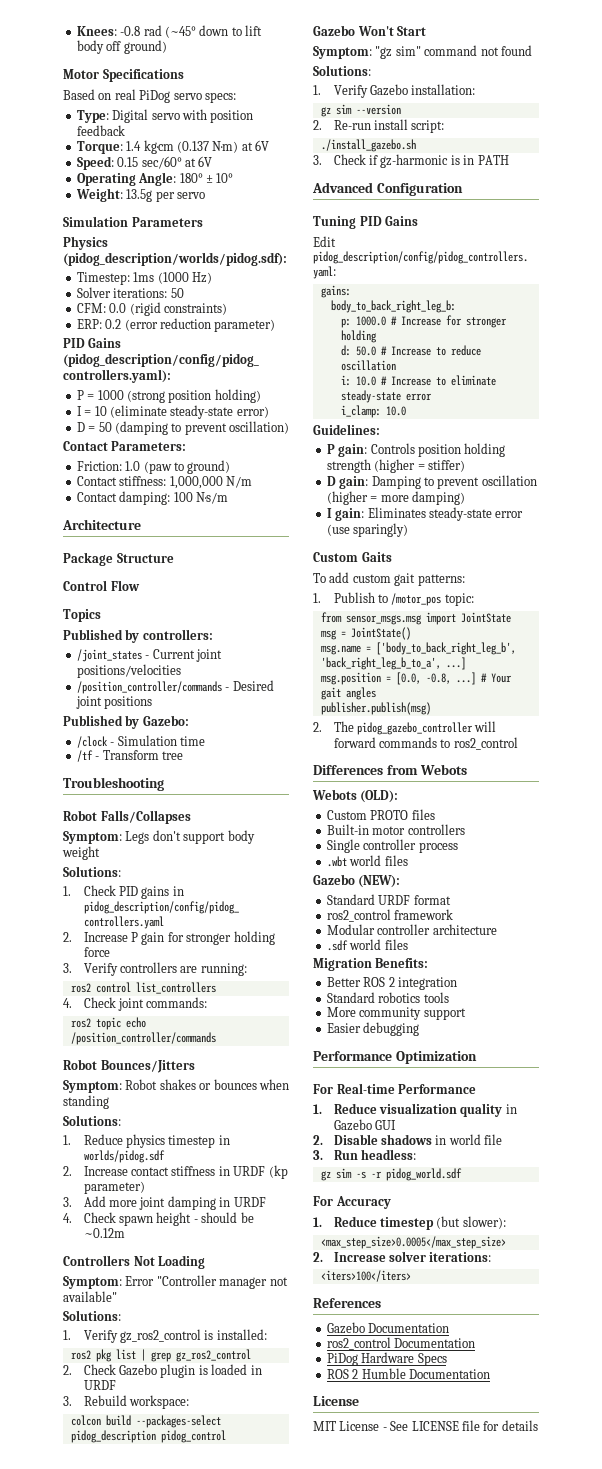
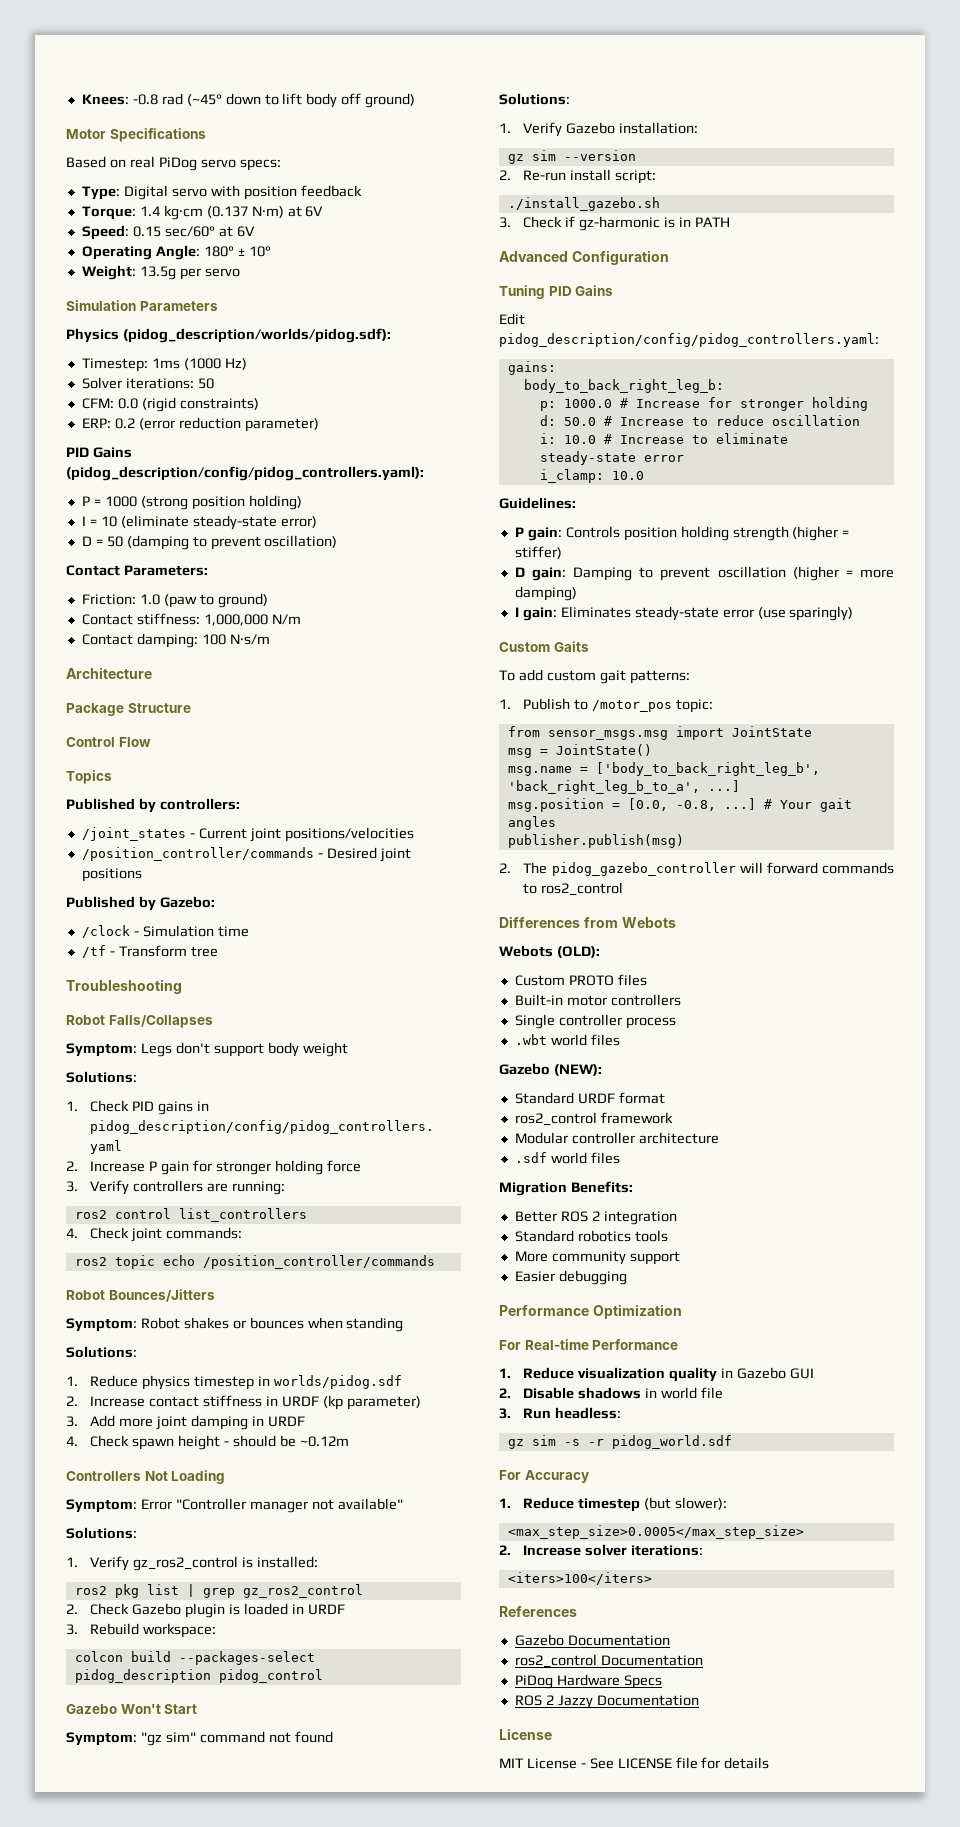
[361,1368,406,1379] Humble -> [557,1695,593,1709] Jazzy

